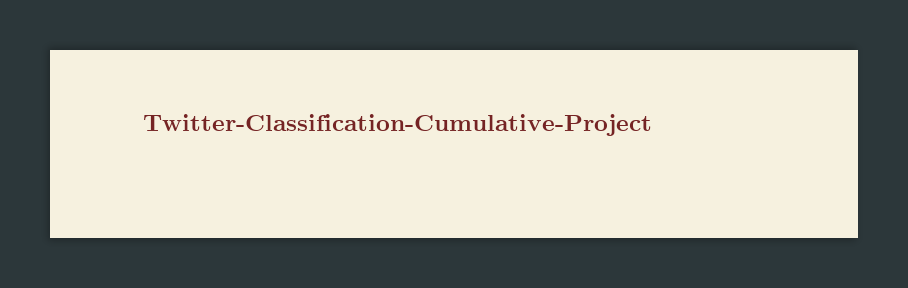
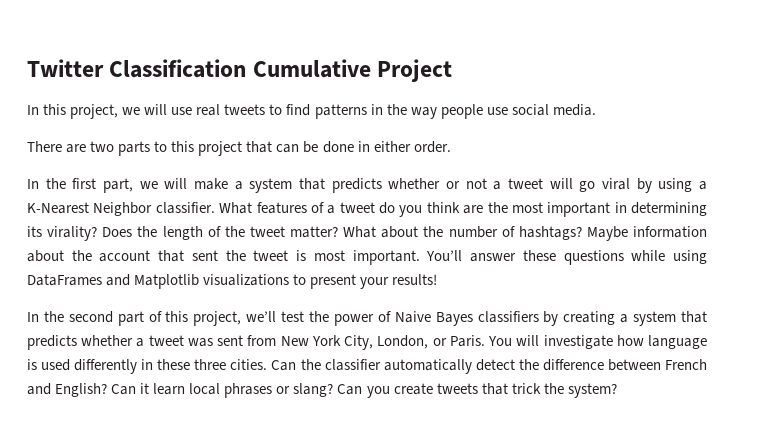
[143,114,652,136] Twitter-Classification-Cumulative-Project -> [27,59,453,82] [27,104,596,119] [27,141,451,156] [27,178,707,193] [27,202,707,217] [27,226,707,241] [27,250,708,265] [27,274,438,289] [27,311,708,326] [27,335,708,350] [27,359,708,374] [27,383,617,398] Twitter Classification Cumulative Project // In this project, we will use real tweets to find patterns in the way people use social media. // There are two parts to this project that can be done in either order. // In the first part, we will make a system that predicts whether or not a tweet will go viral by using a K-Nearest Neighbor classifier. What features of a tweet do you think are the most important in determining its virality? Does the length of the tweet matter? What about the number of hashtags? Maybe information about the account that sent the tweet is most important. You’ll answer these questions while using DataFrames and Matplotlib visualizations to present your results! // In the second part of this project, we’ll test the power of Naive Bayes classifiers by creating a system that predicts whether a tweet was sent from New York City, London, or Paris. You will investigate how language is used differently in these three cities. Can the classifier automatically detect the difference between French and English? Can it learn local phrases or slang? Can you create tweets that trick the system?

